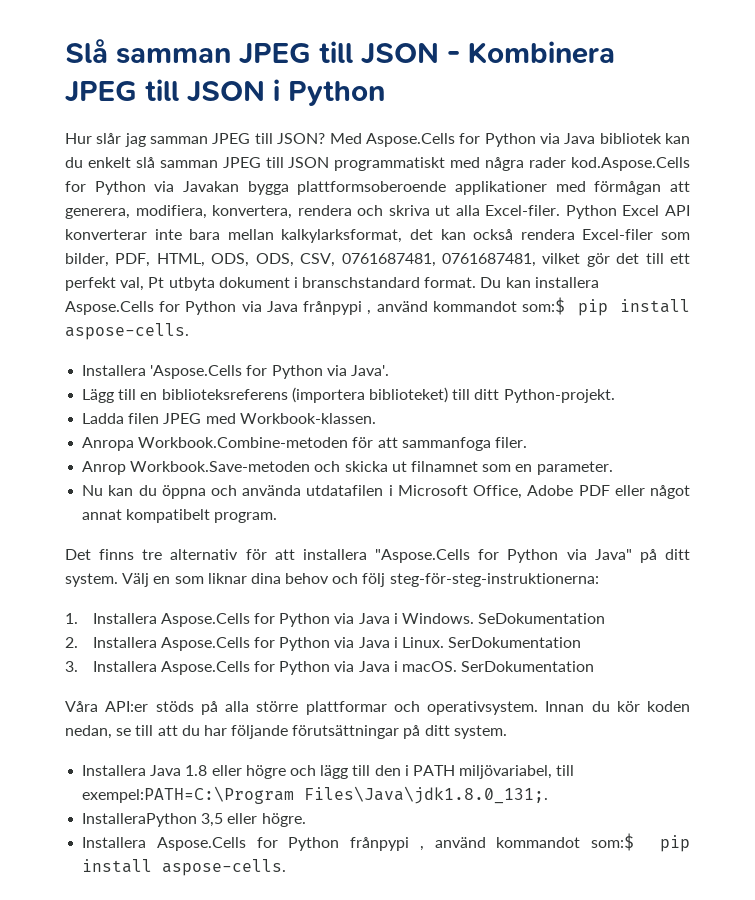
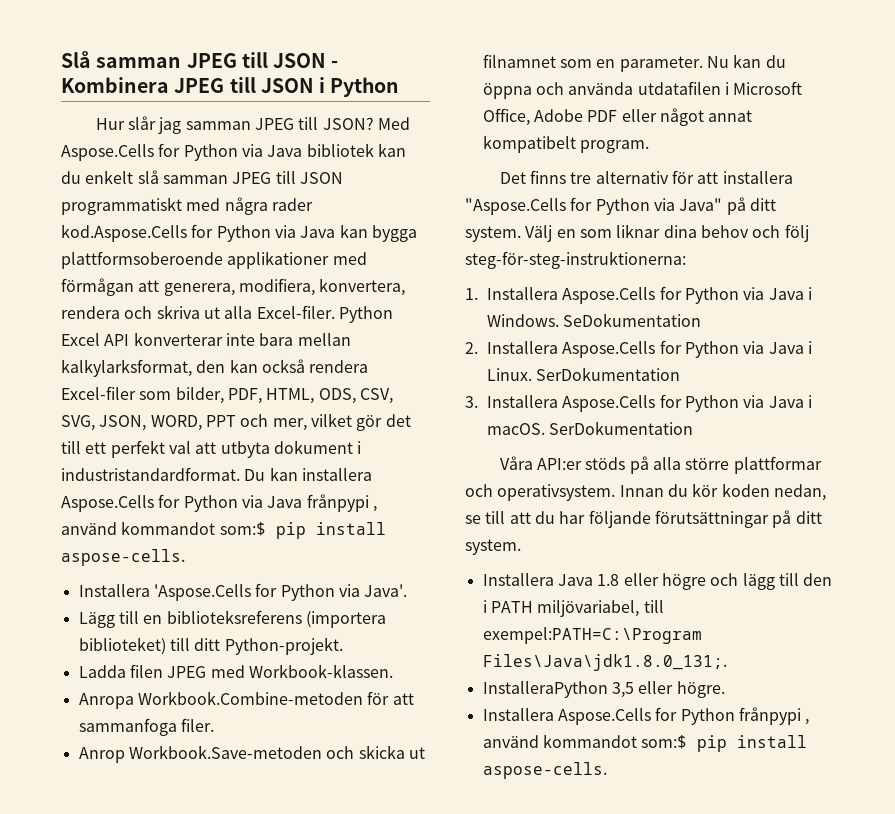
[183,181,239,192] Javakan -> [300,224,368,238] Java kan
[410,229,433,240] det -> [196,360,226,373] den
[255,253,536,267] ODS, CSV, 0761687481, 0761687481, -> [359,388,393,404] [61,414,307,431] CSV, SVG, JSON, WORD, PPT och mer,
[120,277,165,291] val, Pt -> [168,441,217,454] val att
[302,277,477,288] branschstandard format. -> [61,467,240,481] industristandardformat.
(613, 468) // -> (703, 64) none

